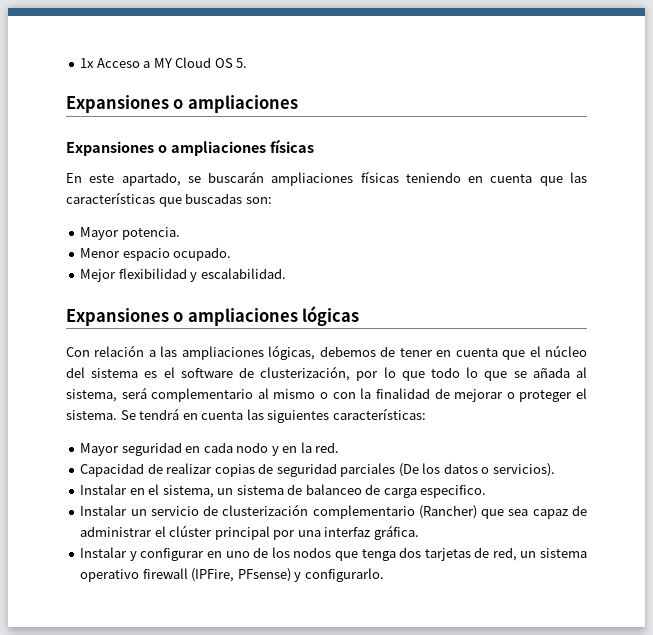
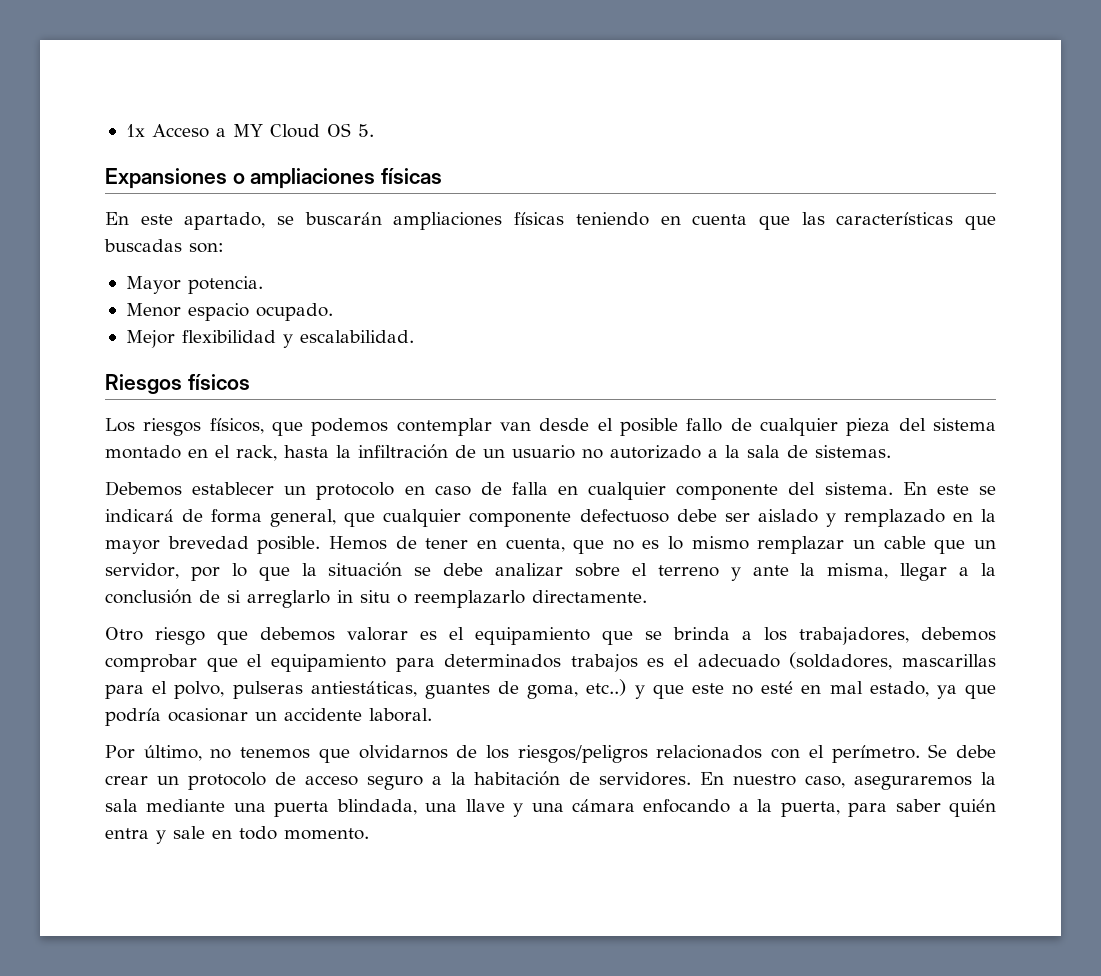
[66,141,266,156] // Expansiones o ampliaciones -> (376, 178) none
[66,306,360,326] [66,345,587,360] [66,366,587,381] [66,387,588,402] [66,408,426,423] [80,442,340,456] [80,463,555,477] [80,484,487,498] [80,504,587,519] [80,525,419,540] [80,547,587,561] [80,568,384,582] Expansiones o ampliaciones lógicas // Con relación a las ampliaciones lógicas, debemos de tener en cuenta que el núcleo del sistema es el software de clusterización, por lo que todo lo que se añada al sistema, será complementario al mismo o con la finalidad de mejorar o proteger el sistema. Se tendrá en cuenta las siguientes características: // Mayor seguridad en cada nodo y en la red. // Capacidad de realizar copias de seguridad parciales (De los datos o servicios). // Instalar en el sistema, un sistema de balanceo de carga especifico. // Instalar un servicio de clusterización complementario (Rancher) que sea capaz de administrar el clúster principal por una interfaz gráfica. // Instalar y configurar en uno de los nodos que tenga dos tarjetas de red, un sistema operativo firewall (IPFire, PFsense) y configurarlo. -> [105,374,250,394] [105,418,997,436] [105,444,891,461] [105,481,996,500] [105,509,996,527] [105,536,996,554] [105,562,997,581] [105,589,647,608] [105,627,996,645] [105,652,996,672] [105,679,996,699] [105,708,432,726] [105,744,996,763] [105,771,996,790] [105,799,996,817] [105,826,369,844] Riesgos físicos // Los riesgos físicos, que podemos contemplar van desde el posible fallo de cualquier pieza del sistema montado en el rack, hasta la infiltración de un usuario no autorizado a la sala de sistemas. // Debemos establecer un protocolo en caso de falla en cualquier componente del sistema. En este se indicará de forma general, que cualquier componente defectuoso debe ser aislado y remplazado en la mayor brevedad posible. Hemos de tener en cuenta, que no es lo mismo remplazar un cable que un servidor, por lo que la situación se debe analizar sobre el terreno y ante la misma, llegar a la conclusión de si arreglarlo in situ o reemplazarlo directamente. // Otro riesgo que debemos valorar es el equipamiento que se brinda a los trabajadores, debemos comprobar que el equipamiento para determinados trabajos es el adecuado (soldadores, mascarillas para el polvo, pulseras antiestáticas, guantes de goma, etc..) y que este no esté en mal estado, ya que podría ocasionar un accidente laboral. // Por último, no tenemos que olvidarnos de los riesgos/peligros relacionados con el perímetro. Se debe crear un protocolo de acceso seguro a la habitación de servidores. En nuestro caso, aseguraremos la sala mediante una puerta blindada, una llave y una cámara enfocando a la puerta, para saber quién entra y sale en todo momento.

